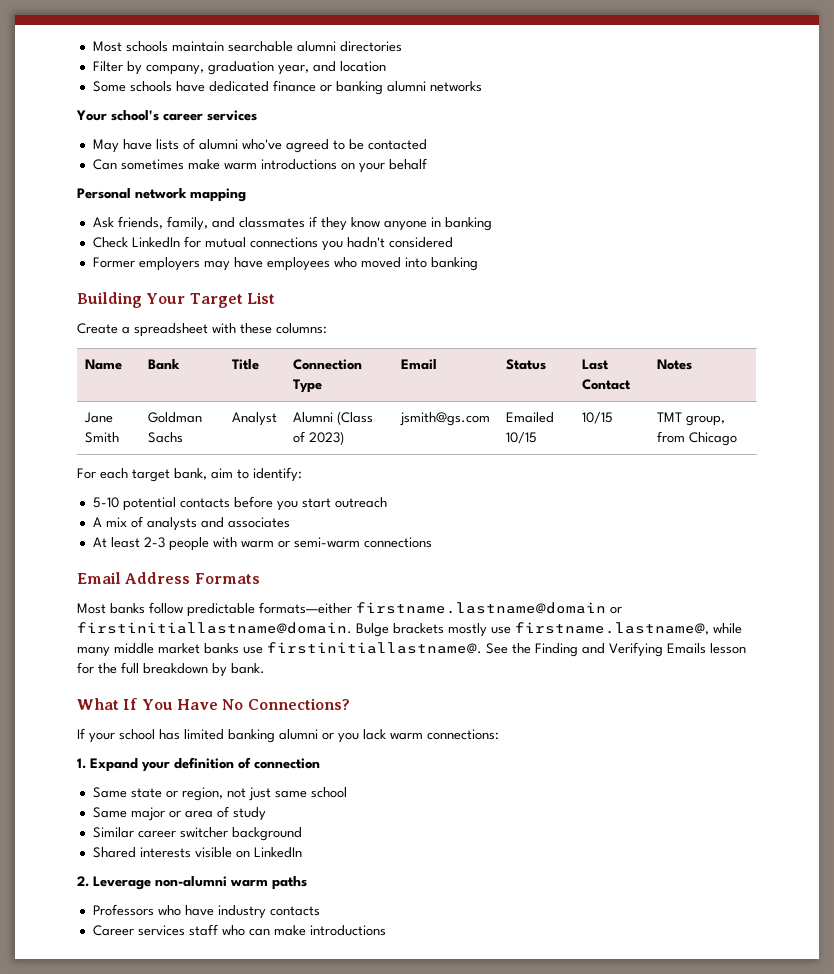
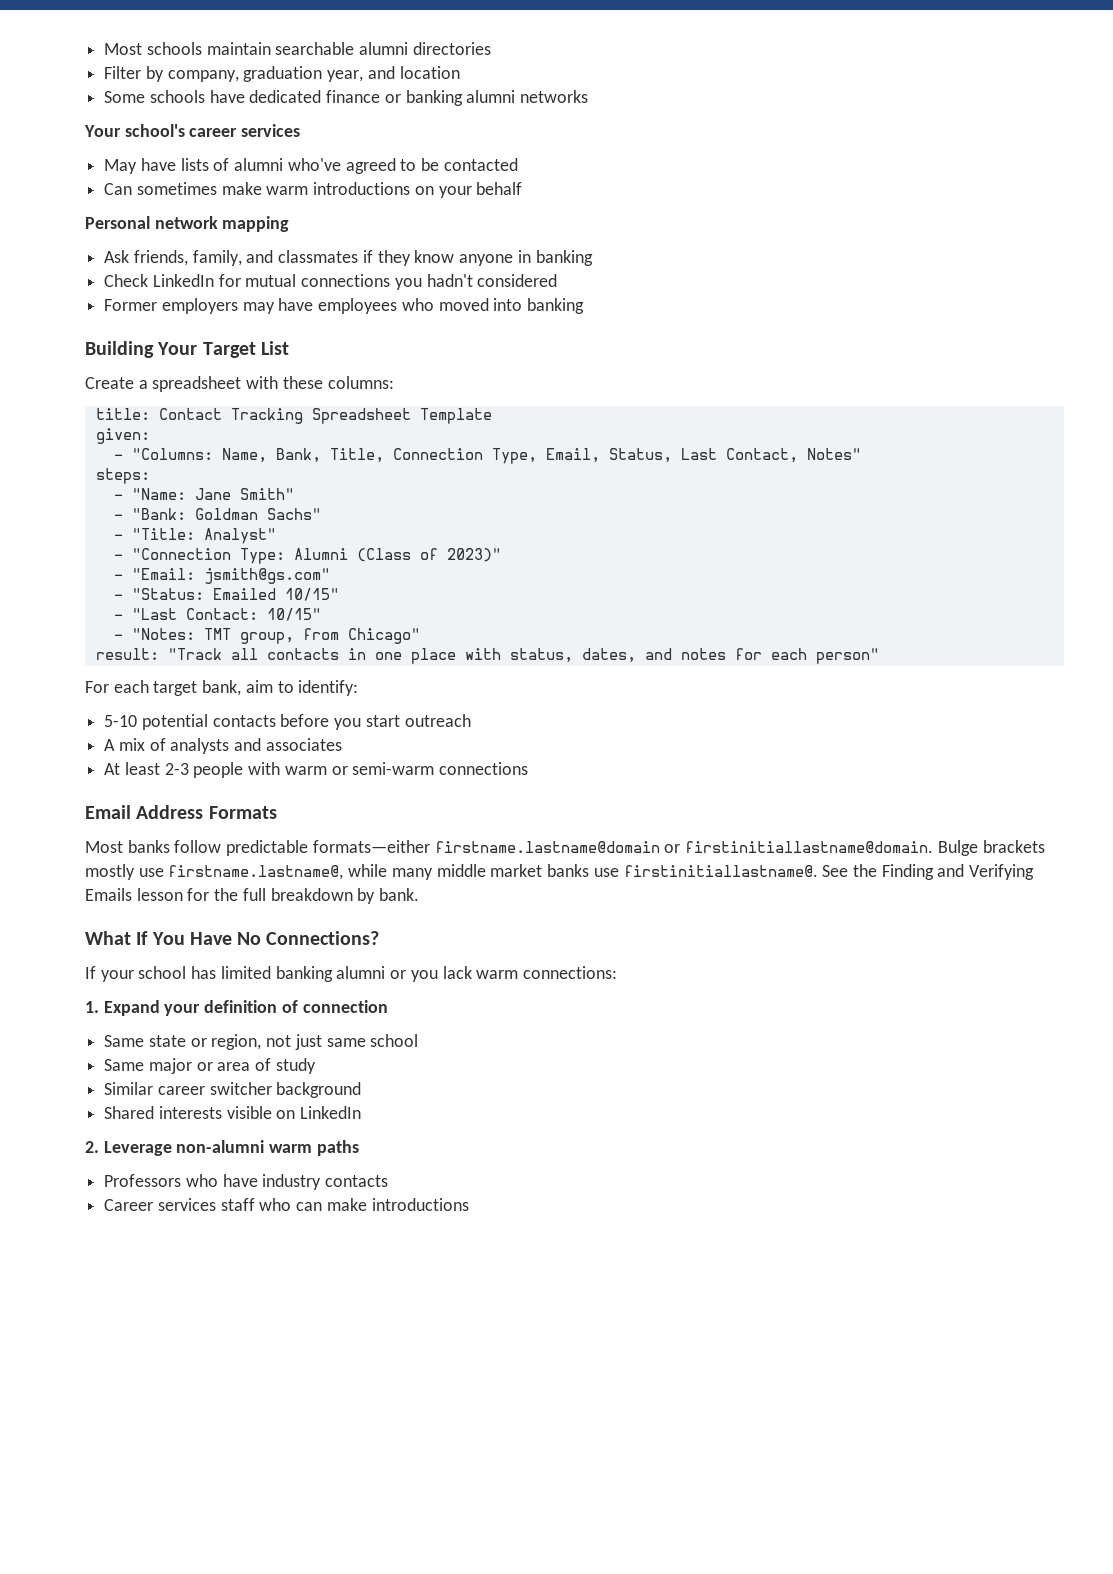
[84,359,122,370] [147,359,180,370] [231,359,259,370] [292,359,362,370] [292,379,322,393] [400,359,437,370] [505,359,546,370] [581,359,609,370] [581,379,631,390] [656,359,692,370] [83,412,113,423] [84,432,119,443] [147,412,202,423] [147,432,183,443] [231,412,277,426] [292,411,373,425] [292,431,344,445] [399,412,490,426] [505,412,554,423] [505,432,537,444] [581,412,613,424] [656,412,725,426] [656,431,737,446] // Name | Bank | Title | Connection Type | Email | Status | Last Contact | Notes // Jane Smith | Goldman Sachs | Analyst | Alumni (Class of 2023) | jsmith@gs.com | Emailed 10/15 | 10/15 | TMT group, from Chicago -> [95,408,492,424] [95,428,150,444] [113,448,861,464] [95,468,150,484] [113,488,294,500] [113,508,321,520] [113,528,276,544] [113,548,501,564] [113,568,330,584] [113,588,339,601] [113,608,321,621] [113,628,420,644] [95,648,879,664] // title: Contact Tracking Spreadsheet Template // given: // - "Columns: Name, Bank, Title, Connection Type, Email, Status, Last Contact, Notes" // steps: // - "Name: Jane Smith" // - "Bank: Goldman Sachs" // - "Title: Analyst" // - "Connection Type: Alumni (Class of 2023)" // - "Email: jsmith@gs.com" // - "Status: Emailed 10/15" // - "Last Contact: 10/15" // - "Notes: TMT group, from Chicago" // result: "Track all contacts in one place with status, dates, and notes for each person"

